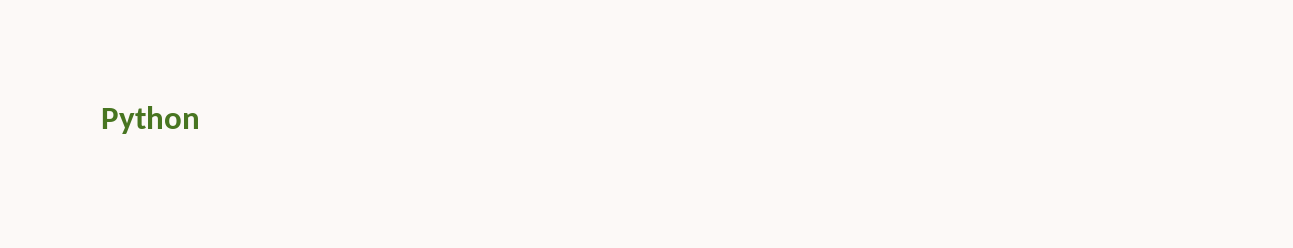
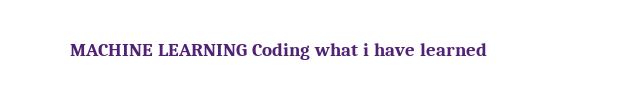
[101,106,200,134] Python -> [70,43,487,60] MACHINE LEARNING Coding what i have learned

